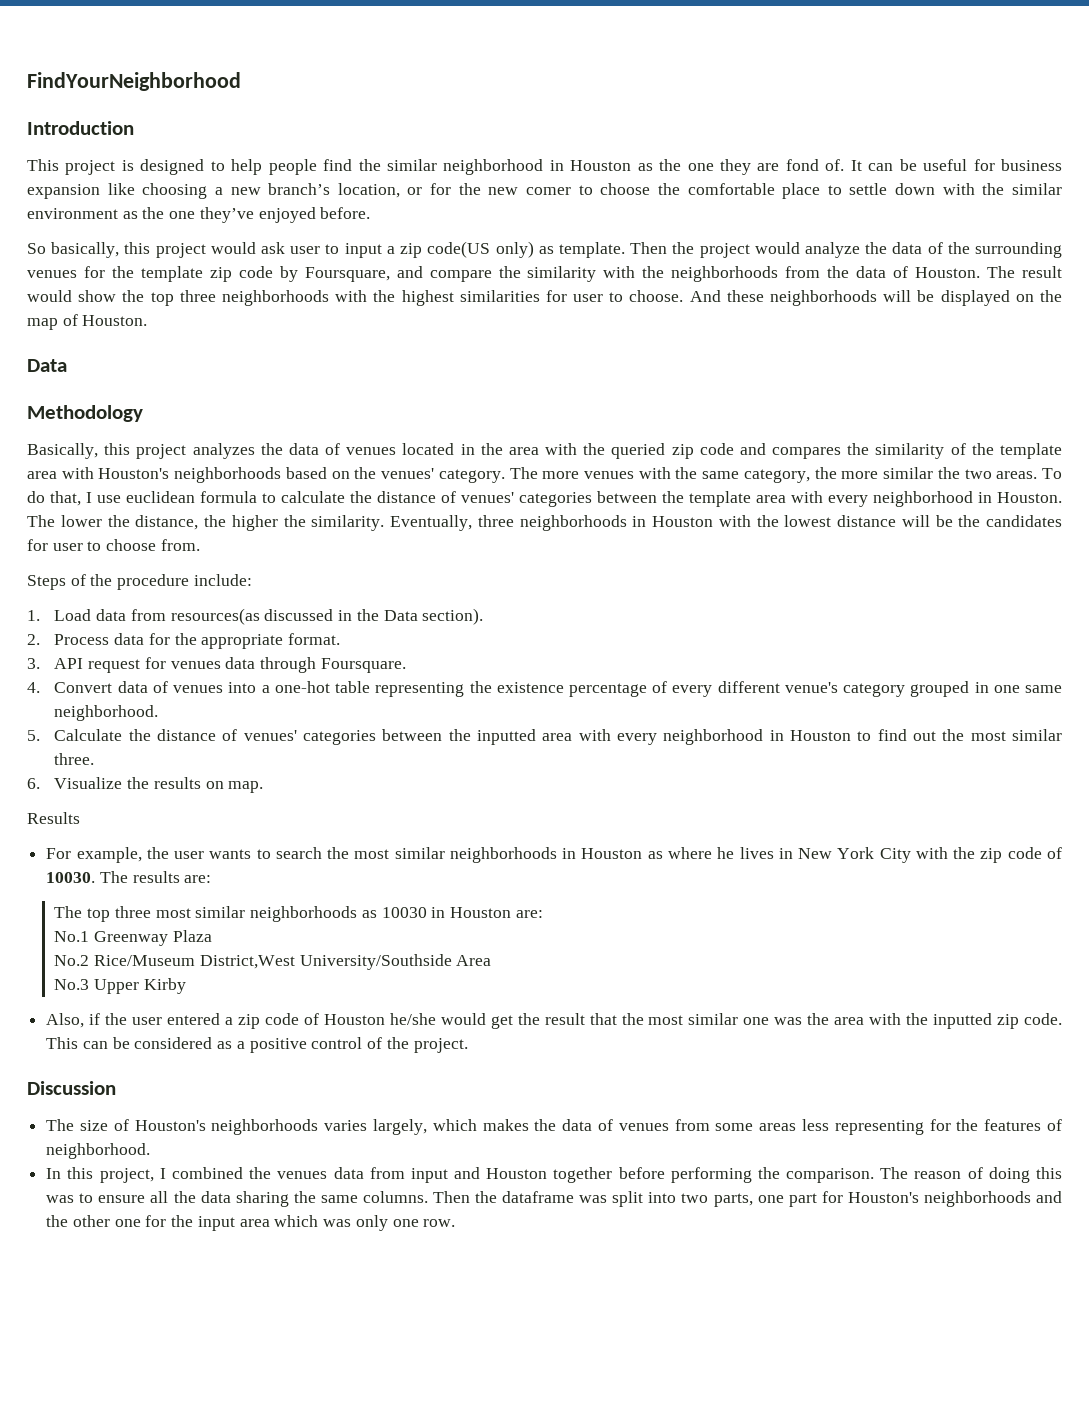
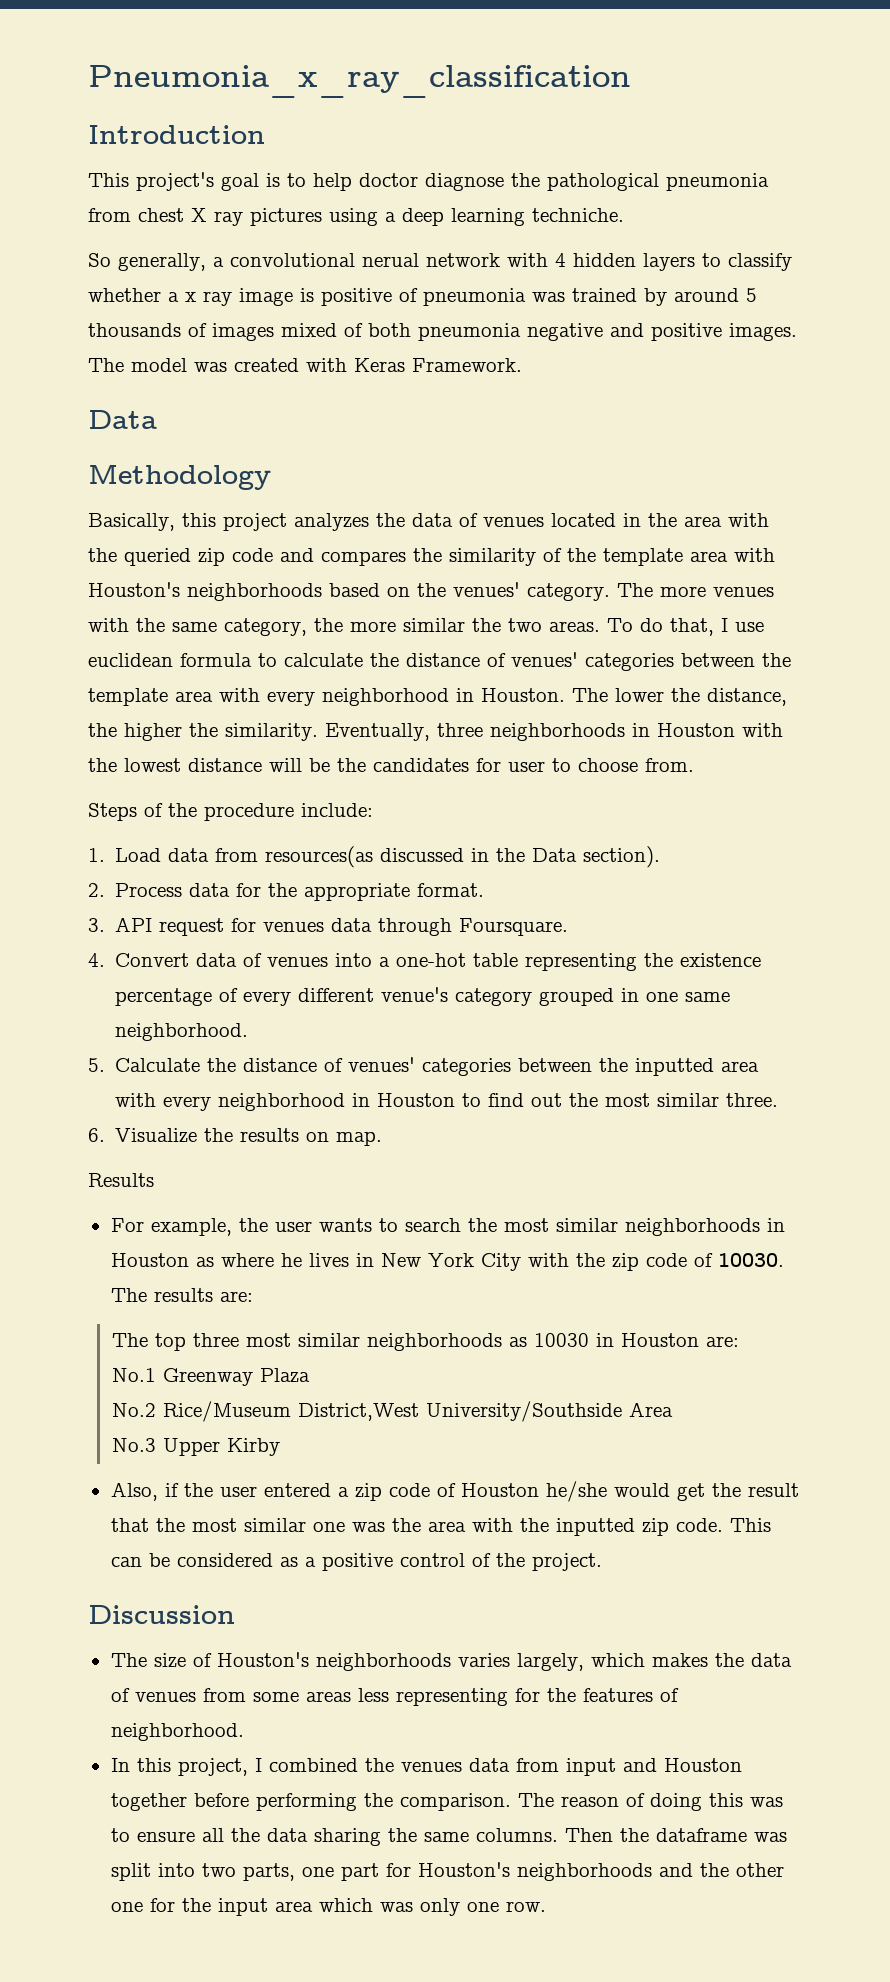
[27,72,241,91] FindYourNeighborhood -> [88,65,631,98] Pneumonia_x_ray_classification
[65,159,1063,175] [27,183,1062,199] [27,207,371,223] [27,241,1063,258] [27,266,1063,282] [27,290,1062,306] [27,314,148,330] project is designed to help people find the similar neighborhood in Houston as the one they are fond of. It can be useful for business expansion like choosing a new branch’s location, or for the new comer to choose the comfortable place to settle down with the similar environment as the one they’ve enjoyed before. // So basically, this project would ask user to input a zip code(US only) as template. Then the project would analyze the data of the surrounding venues for the template zip code by Foursquare, and compare the similarity with the neighborhoods from the data of Houston. The result would show the top three neighborhoods with the highest similarities for user to choose. And these neighborhoods will be displayed on the map of Houston. -> [136,172,769,191] [88,208,624,226] [88,253,792,271] [88,288,757,306] [88,323,797,341] [88,358,522,372] project's goal is to help doctor diagnose the pathological pneumonia from chest X ray pictures using a deep learning techniche. // So generally, a convolutional nerual network with 4 hidden layers to classify whether a x ray image is positive of pneumonia was trained by around 5 thousands of images mixed of both pneumonia negative and positive images. The model was created with Keras Framework.

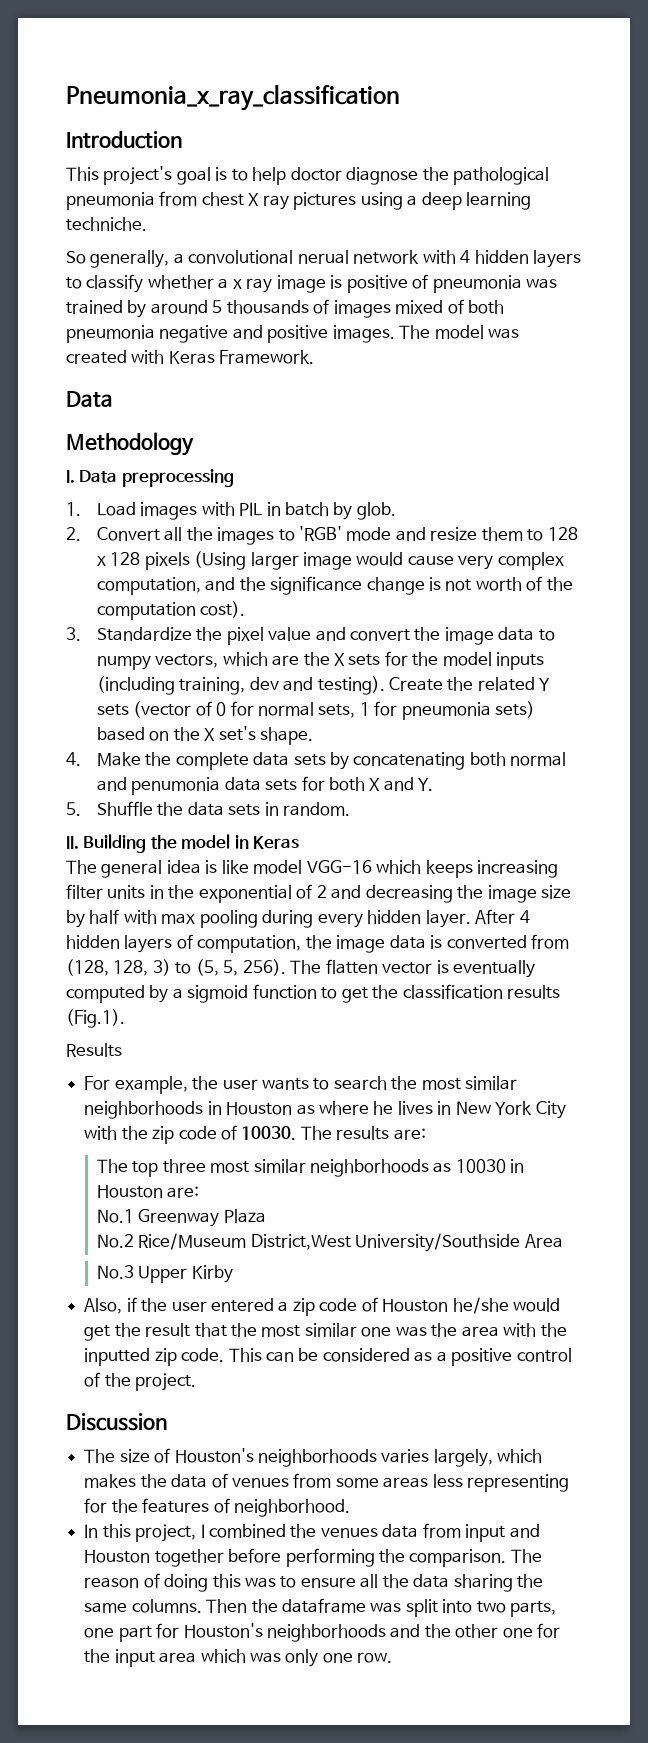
[88,513,769,531] [88,548,775,566] [88,582,774,601] [88,618,764,636] [88,652,791,671] [88,688,787,706] [88,723,783,741] [88,758,694,772] [88,803,373,821] [88,846,661,868] [88,883,485,901] [88,917,569,936] [88,953,762,971] [115,987,731,1006] [115,1023,249,1041] [88,1057,760,1076] [115,1093,779,1111] [88,1128,383,1146] Basically, this project analyzes the data of venues located in the area with the queried zip code and compares the similarity of the template area with Houston's neighborhoods based on the venues' category. The more venues with the same category, the more similar the two areas. To do that, I use euclidean formula to calculate the distance of venues' categories between the template area with every neighborhood in Houston. The lower the distance, the higher the similarity. Eventually, three neighborhoods in Houston with the lowest distance will be the candidates for user to choose from. // Steps of the procedure include: // 1. Load data from resources(as discussed in the Data section). // 2. Process data for the appropriate format. // 3. API request for venues data through Foursquare. // 4. Convert data of venues into a one-hot table representing the existence percentage of every different venue's category grouped in one same neighborhood. // 5. Calculate the distance of venues' categories between the inputted area with every neighborhood in Houston to find out the most similar three. // 6. Visualize the results on map. -> [66,469,234,487] [66,502,396,520] [66,526,578,545] [96,551,564,570] [96,576,573,595] [96,601,246,620] [66,627,555,645] [96,651,545,670] [96,676,551,695] [96,701,536,720] [96,726,314,745] [66,752,567,770] [96,776,434,795] [66,801,351,816] [66,834,300,853] [66,860,559,878] [66,884,571,903] [66,909,530,928] [66,934,570,953] [66,959,536,978] [66,984,561,1003] [66,1009,125,1028] I. Data preprocessing // 1. Load images with PIL in batch by glob. // 2. Convert all the images to 'RGB' mode and resize them to 128 x 128 pixels (Using larger image would cause very complex computation, and the significance change is not worth of the computation cost). // 3. Standardize the pixel value and convert the image data to numpy vectors, which are the X sets for the model inputs (including training, dev and testing). Create the related Y sets (vector of 0 for normal sets, 1 for pneumonia sets) based on the X set's shape. // 4. Make the complete data sets by concatenating both normal and penumonia data sets for both X and Y. // 5. Shuffle the data sets in random. // II. Building the model in Keras // The general idea is like model VGG-16 which keeps increasing filter units in the exponential of 2 and decreasing the image size by half with max pooling during every hidden layer. After 4 hidden layers of computation, the image data is converted from (128, 128, 3) to (5, 5, 256). The flatten vector is eventually computed by a sigmoid function to get the classification results (Fig.1).

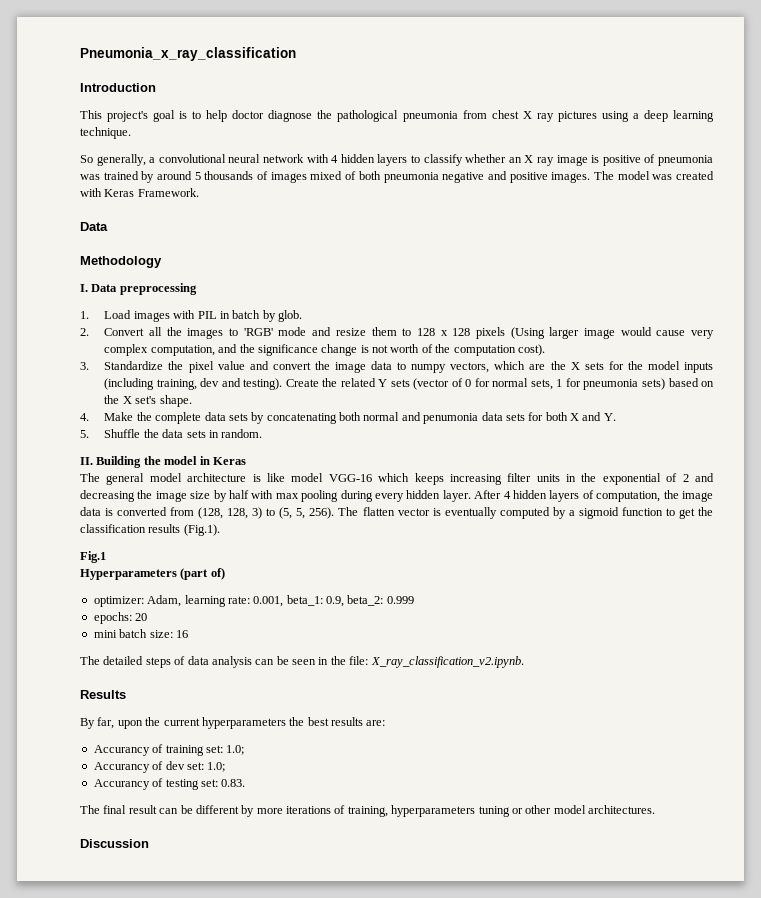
[66,217,147,231] techniche. -> [80,127,131,139] technique.
[297,250,349,264] nerual -> [228,154,261,163] neural
[218,278,242,289] a x -> [508,155,534,163] an X
[166,860,201,874] idea -> [149,473,247,482] model architecture
[66,1043,122,1057] [84,1076,518,1094] [84,1101,566,1119] [84,1125,426,1144] [96,1159,525,1177] [96,1185,200,1198] [96,1209,266,1227] [96,1233,563,1252] [96,1265,233,1283] [84,1297,561,1316] [84,1323,567,1341] [84,1348,572,1366] [84,1372,197,1391] [66,1413,167,1431] [84,1448,543,1467] [84,1473,570,1492] [84,1498,350,1517] [84,1523,540,1542] [84,1548,542,1567] [84,1573,544,1592] [84,1598,557,1617] [84,1623,561,1642] [84,1649,393,1667] Results // For example, the user wants to search the most similar neighborhoods in Houston as where he lives in New York City with the zip code of 10030. The results are: // The top three most similar neighborhoods as 10030 in Houston are: // No.1 Greenway Plaza // No.2 Rice/Museum District,West University/Southside Area // No.3 Upper Kirby // Also, if the user entered a zip code of Houston he/she would get the result that the most similar one was the area with the inputted zip code. This can be considered as a positive control of the project. // Discussion // The size of Houston's neighborhoods varies largely, which makes the data of venues from some areas less representing for the features of neighborhood. // In this project, I combined the venues data from input and Houston together before performing the comparison. The reason of doing this was to ensure all the data sharing the same columns. Then the dataframe was split into two parts, one part for Houston's neighborhoods and the other one for the input area which was only one row. -> [80,551,106,563] [80,568,225,580] [93,595,414,607] [93,612,148,624] [93,629,188,638] [80,656,524,668] [80,690,126,699] [80,717,386,729] [93,744,245,756] [93,761,226,773] [93,778,246,790] [80,805,655,817] [80,839,149,848] Fig.1 // Hyperparameters (part of) // optimizer: Adam, learning rate: 0.001, beta_1: 0.9, beta_2: 0.999 // epochs: 20 // mini batch size: 16 // The detailed steps of data analysis can be seen in the file: X_ray_classification_v2.ipynb. // Results // By far, upon the current hyperparameters the best results are: // Accurancy of training set: 1.0; // Accurancy of dev set: 1.0; // Accurancy of testing set: 0.83. // The final result can be different by more iterations of training, hyperparameters tuning or other model architectures. // Discussion

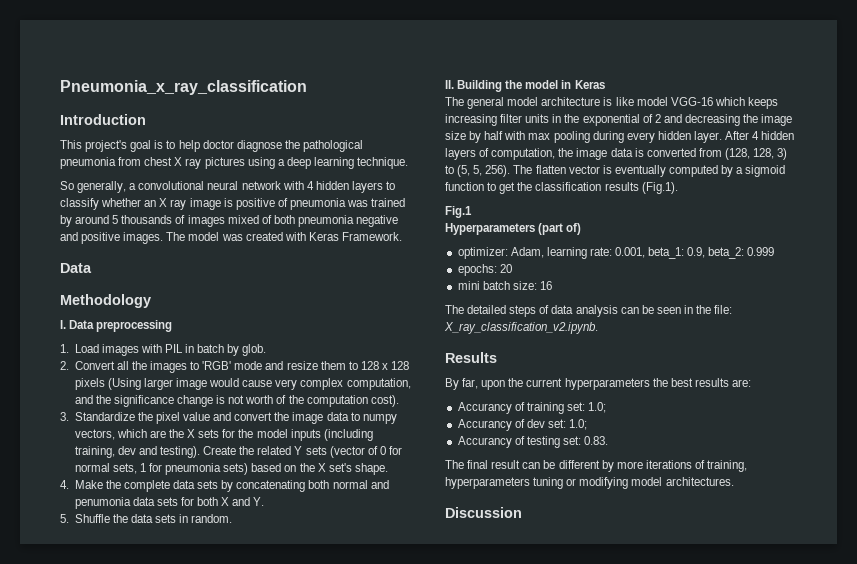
[525,805,552,814] other -> [579,477,629,489] modifying

